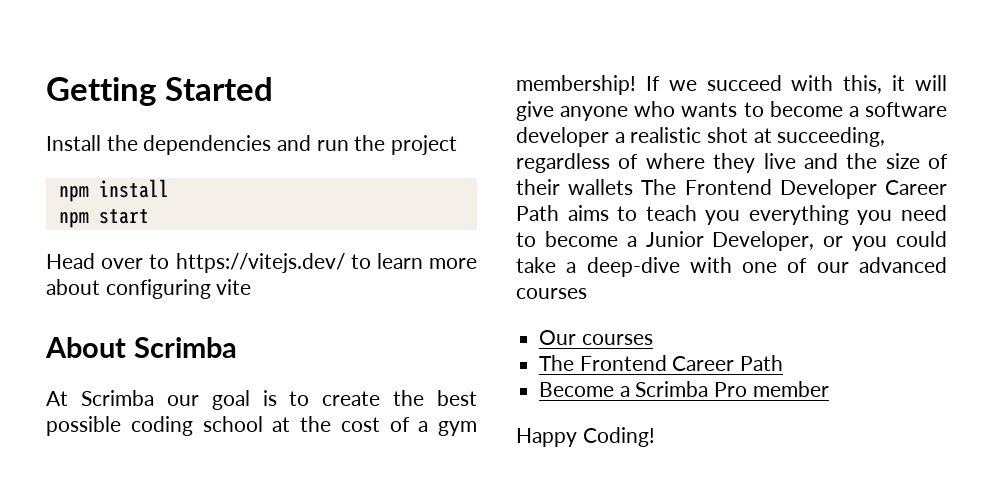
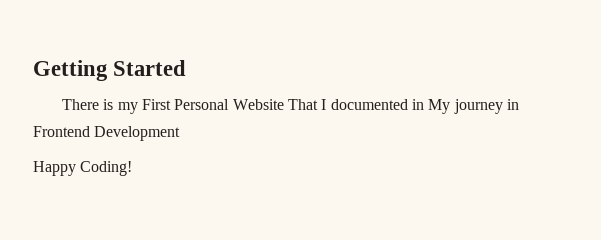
[46,135,458,155] [58,179,169,202] [58,209,149,228] [46,253,478,273] [46,279,252,299] [45,337,237,358] [46,390,477,410] [46,416,477,436] [516,75,947,95] [516,101,947,121] [516,127,886,147] [516,153,948,173] [516,179,947,199] [516,205,947,225] [516,231,947,251] [516,257,947,277] [516,288,587,299] [539,330,653,345] [539,355,784,371] [539,381,829,397] Install the dependencies and run the project // npm install // npm start // Head over to https://vitejs.dev/ to learn more about configuring vite // About Scrimba // At Scrimba our goal is to create the best possible coding school at the cost of a gym membership! If we succeed with this, it will give anyone who wants to become a software developer a realistic shot at succeeding, regardless of where they live and the size of their wallets The Frontend Developer Career Path aims to teach you everything you need to become a Junior Developer, or you could take a deep-dive with one of our advanced courses // Our courses // The Frontend Career Path // Become a Scrimba Pro member -> [62,99,519,114] [33,126,181,141] There is my First Personal Website That I documented in My journey in Frontend Development

